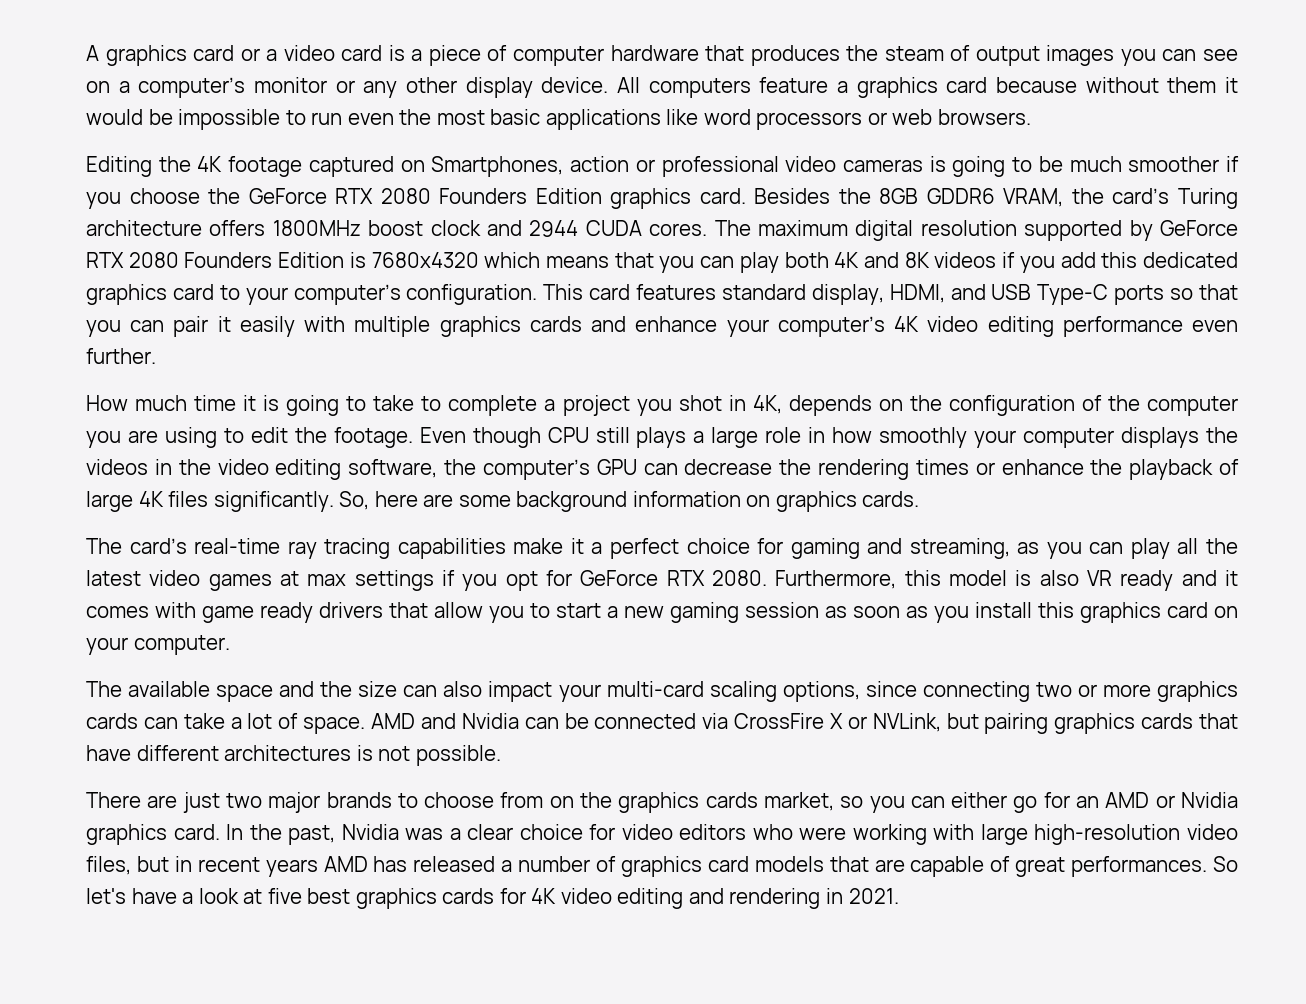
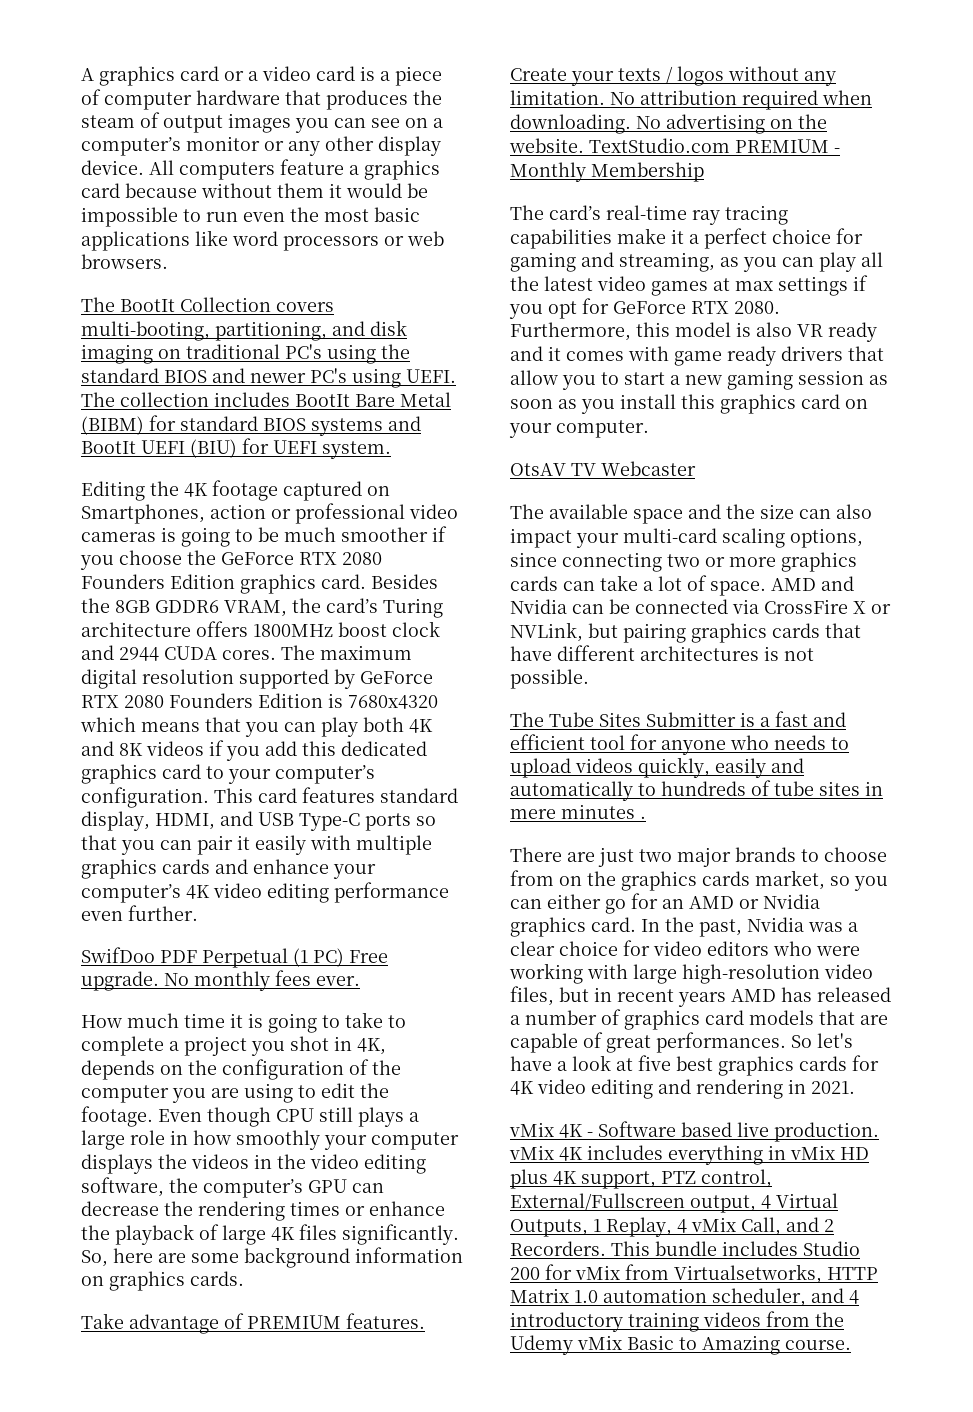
(1032, 117) none -> [81,297,334,312] [81,320,407,341] [81,344,410,364] [81,368,456,388] [81,392,451,407] [81,415,421,436] [81,438,391,459] // The BootIt Collection covers multi-booting, partitioning, and disk imaging on traditional PC's using the standard BIOS and newer PC's using UEFI. The collection includes BootIt Bare Metal (BIBM) for standard BIOS systems and BootIt UEFI (BIU) for UEFI system.
(156, 356) none -> [81,947,388,968] [81,970,360,991] // SwifDoo PDF Perpetual (1 PC) Free upgrade. No monthly fees ever.
(920, 499) none -> [81,1313,425,1334] [510,66,836,86] [510,90,872,110] [510,114,827,134] [509,138,840,153] [510,162,704,182] // Take advantage of PREMIUM features. Create your texts / logos without any limitation. No attribution required when downloading. No advertising on the website. TextStudio.com PREMIUM - Monthly Membership
(230, 645) none -> [510,461,696,476] // OtsAV TV Webcaster
(501, 755) none -> [510,711,846,727] [510,734,849,755] [510,757,804,778] [510,780,883,801] [510,804,646,819] // The Tube Sites Submitter is a fast and efficient tool for anyone who needs to upload videos quickly, easily and automatically to hundreds of tube sites in mere minutes .
(899, 896) none -> [509,1121,879,1142] [509,1145,869,1165] [510,1169,772,1189] [510,1193,838,1213] [510,1217,834,1237] [510,1241,860,1256] [510,1264,878,1284] [510,1288,859,1307] [510,1311,844,1332] [510,1335,851,1355] // vMix 4K - Software based live production. vMix 4K includes everything in vMix HD plus 4K support, PTZ control, External/Fullscreen output, 4 Virtual Outputs, 1 Replay, 4 vMix Call, and 2 Recorders. This bundle includes Studio 200 for vMix from Virtualsetworks, HTTP Matrix 1.0 automation scheduler, and 4 introductory training videos from the Udemy vMix Basic to Amazing course.

